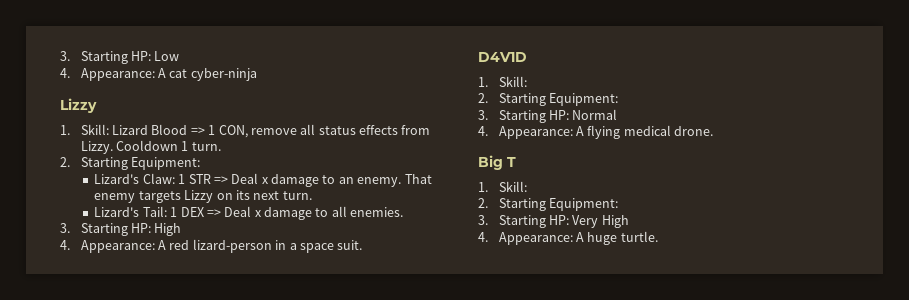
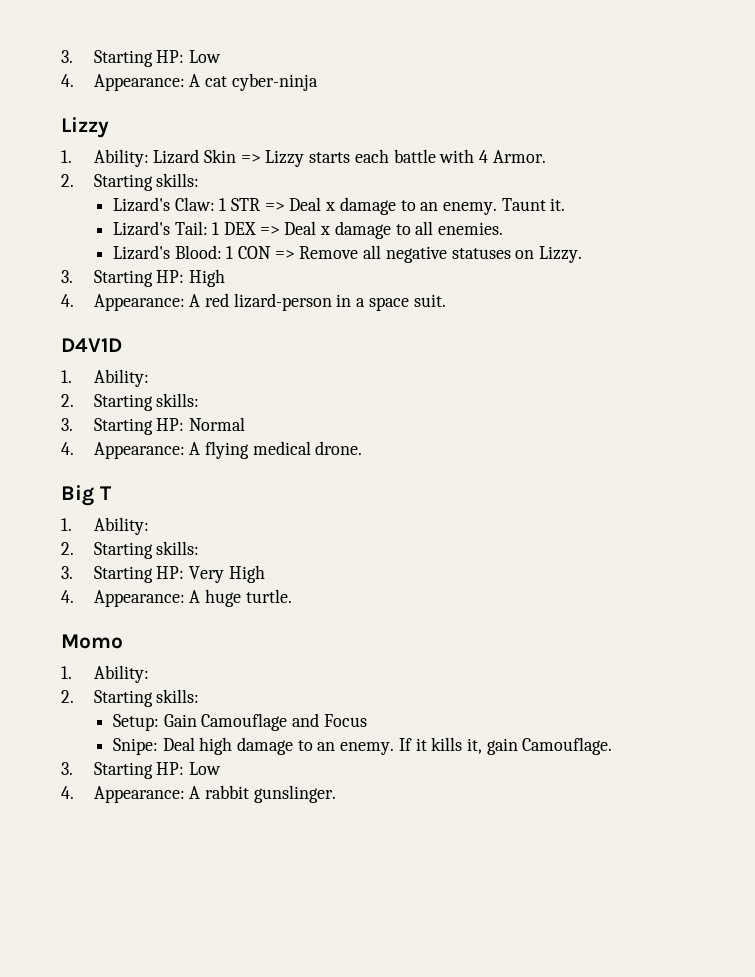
[80,124,431,138] [80,140,221,154] [60,157,201,170] Skill: Lizard Blood => 1 CON, remove all status effects from Lizzy. Cooldown 1 turn. // 2. Starting Equipment: -> [93,149,546,167] [61,173,200,191] Ability: Lizard Skin => Lizzy starts each battle with 4 Armor. // 2. Starting skills:
[404,174,432,184] [94,190,312,203] That enemy targets Lizzy on its next turn. -> [501,198,566,211] Taunt it.
(404, 212) none -> [112,245,583,263] // Lizard's Blood: 1 CON => Remove all negative statuses on Lizzy.
[498,76,527,87] [478,93,619,106] Skill: // 2. Starting Equipment: -> [93,369,149,387] [61,393,200,411] Ability: // 2. Starting skills:
[498,181,527,192] [478,198,619,211] Skill: // 2. Starting Equipment: -> [93,517,149,535] [61,541,200,559] Ability: // 2. Starting skills:
(658, 236) none -> [61,634,123,649] [61,665,149,683] [61,689,200,707] [112,713,367,731] [112,737,613,755] [61,762,221,779] [61,785,336,803] // Momo // 1. Ability: // 2. Starting skills: // Setup: Gain Camouflage and Focus // Snipe: Deal high damage to an enemy. If it kills it, gain Camouflage. // 3. Starting HP: Low // 4. Appearance: A rabbit gunslinger.

